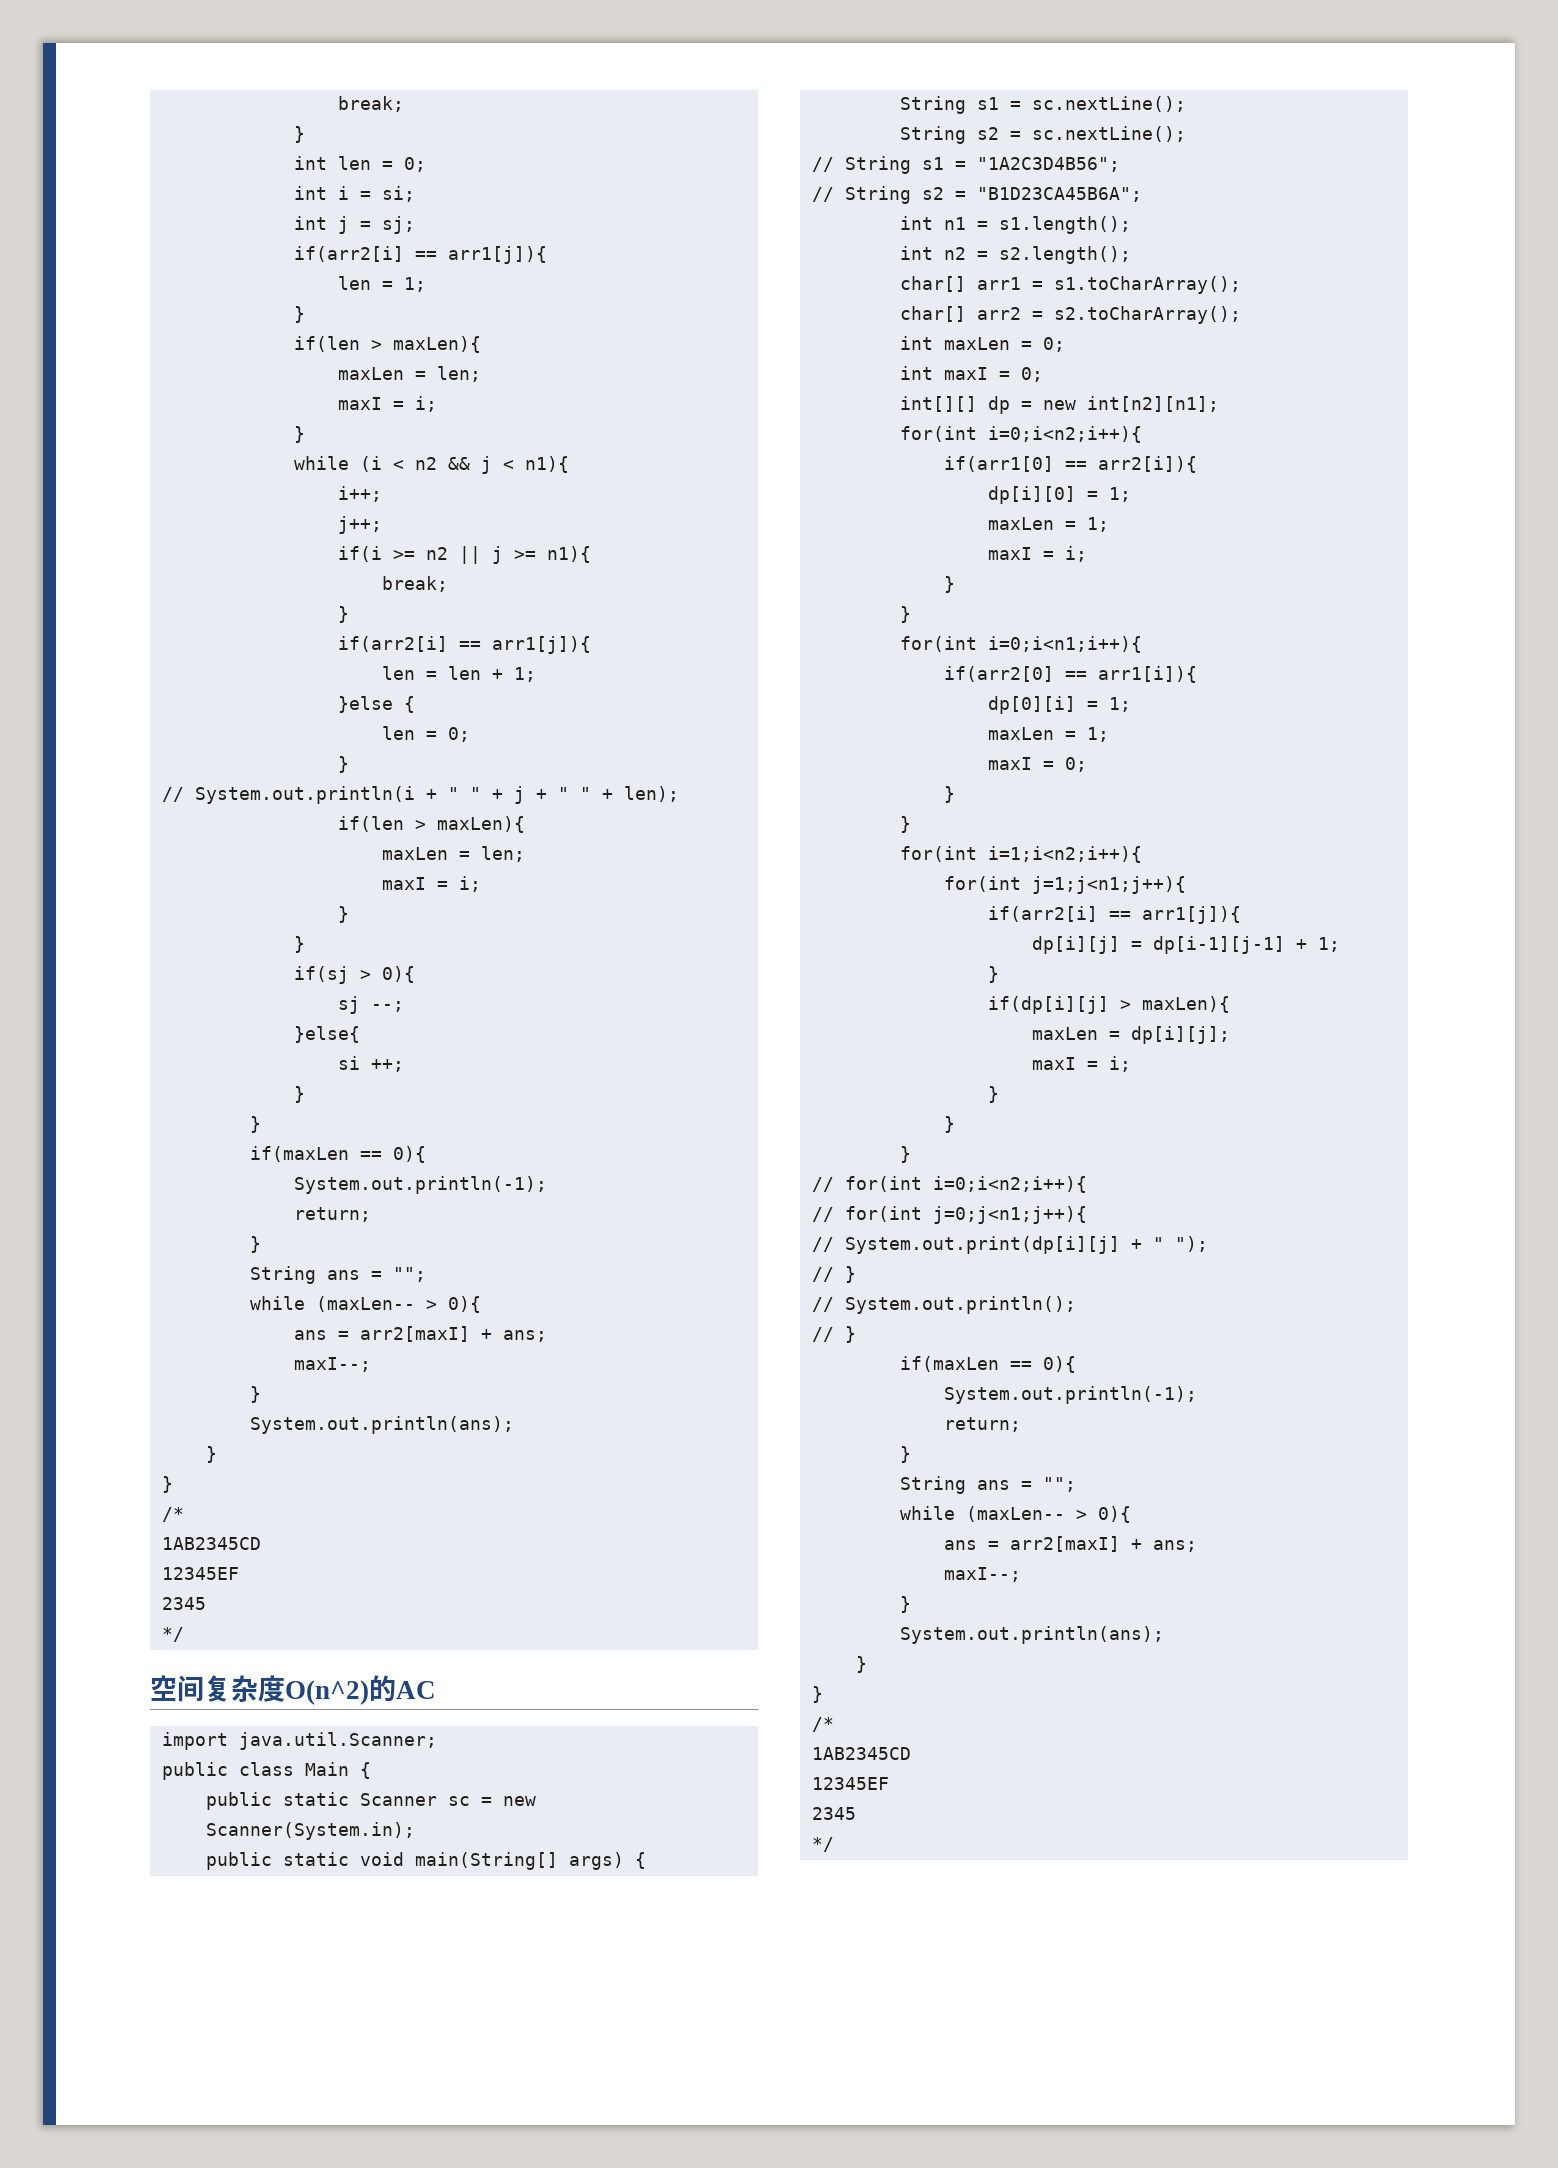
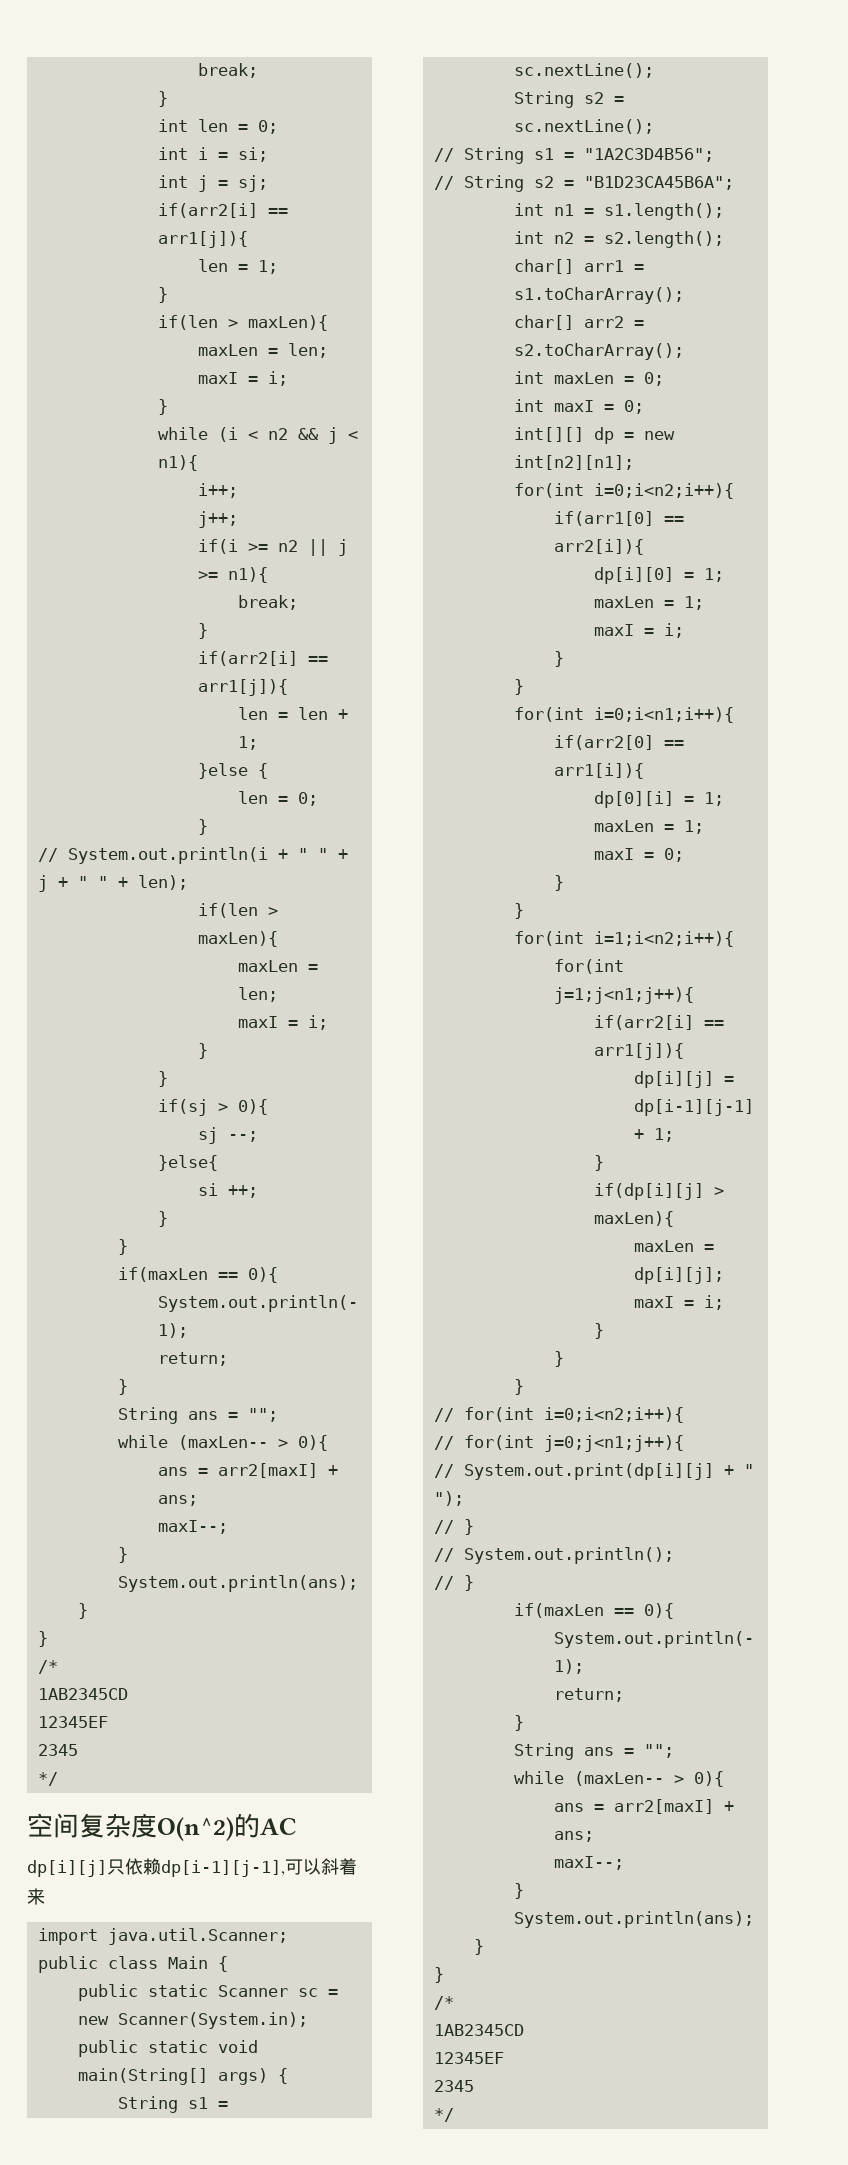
(436, 1690) none -> [27,1858,357,1877] [27,1888,45,1905] // dp[i][j]只依赖dp[i-1][j-1],可以斜着来

